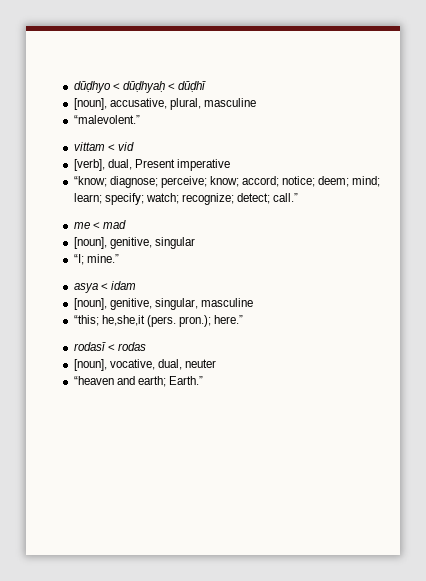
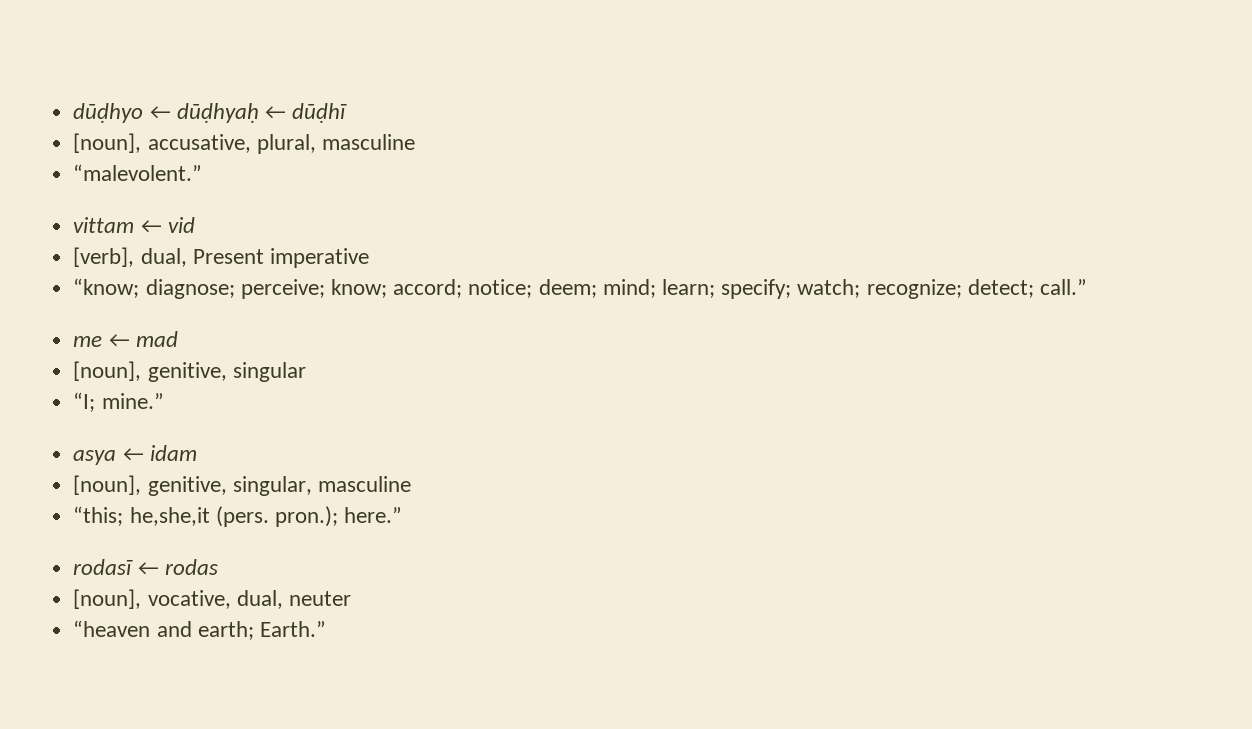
[112,81,175,93] < dūḍhyaḥ < -> [149,103,286,123] ← dūḍhyaḥ ←
[107,144,115,151] < -> [140,220,162,233] ←
[92,222,100,229] < -> [108,334,130,347] ←
[100,283,108,290] < -> [122,448,144,461] ←
[107,344,115,351] < -> [137,562,159,575] ←

